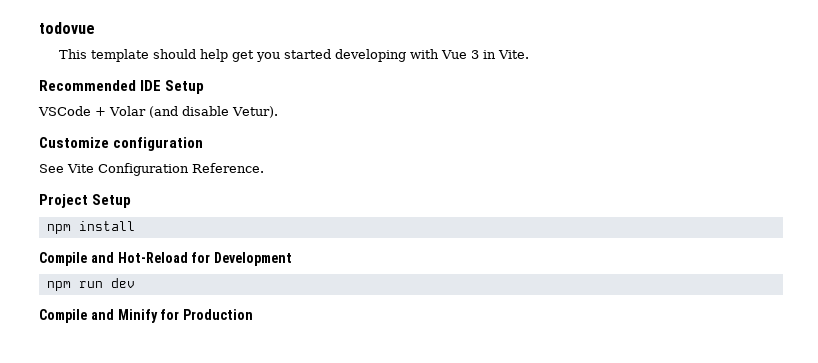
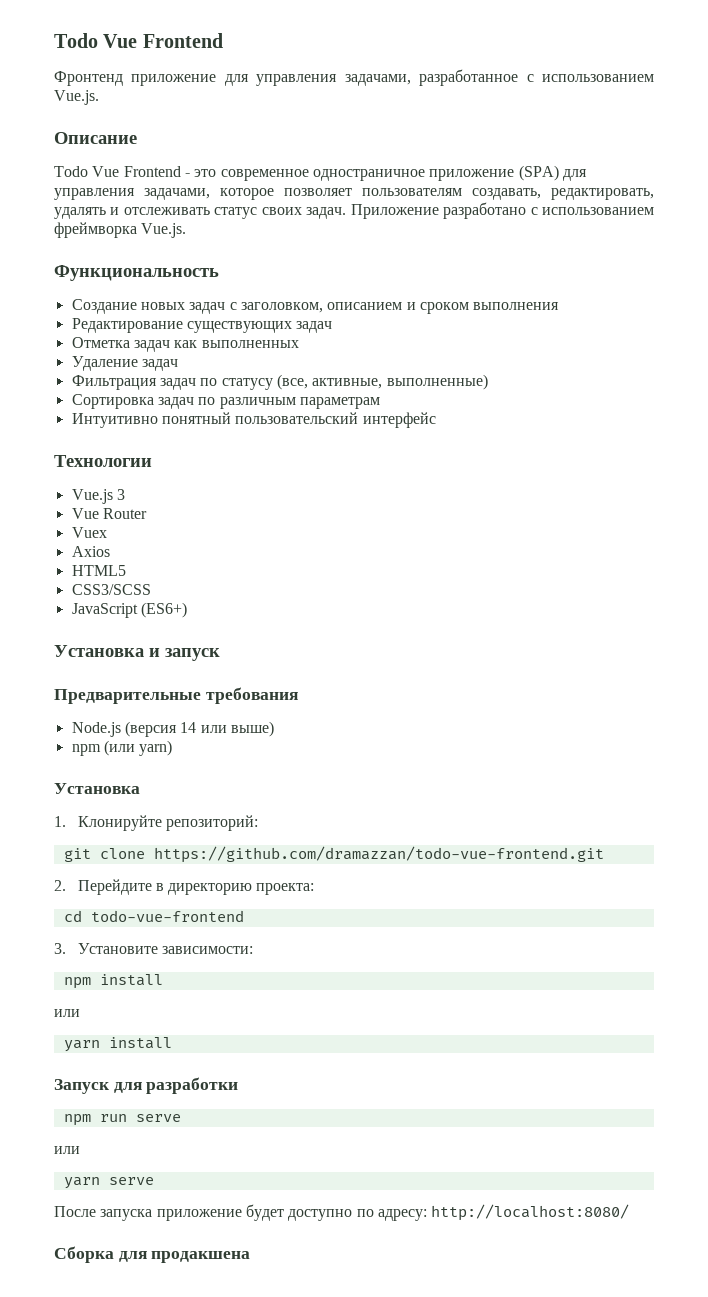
[39,22,95,34] [58,49,529,62] [39,80,205,94] [38,106,278,118] [39,137,204,151] [39,163,264,176] [39,194,132,208] [46,221,135,234] [39,252,293,266] [46,278,135,291] [39,309,254,323] todovue // This template should help get you started developing with Vue 3 in Vite. // Recommended IDE Setup // VSCode + Volar (and disable Vetur). // Customize configuration // See Vite Configuration Reference. // Project Setup // npm install // Compile and Hot-Reload for Development // npm run dev // Compile and Minify for Production -> [54,33,223,48] [54,69,654,86] [54,90,99,105] [54,132,137,144] [54,165,587,181] [54,188,654,200] [54,202,655,219] [54,222,187,238] [54,265,219,281] [71,299,560,314] [71,318,333,333] [71,337,299,352] [71,356,178,371] [71,374,488,390] [71,394,380,409] [71,412,436,428] [54,455,152,467] [71,489,125,504] [71,508,147,519] [71,527,107,538] [71,546,110,557] [71,565,126,576] [71,584,151,595] [71,602,187,618] [54,645,220,661] [54,687,298,704] [71,721,274,737] [71,740,173,756] [54,783,140,794] [54,815,258,831] [63,846,604,863] [54,879,315,895] [63,910,244,922] [54,943,253,954] [63,974,163,989] [54,1009,80,1017] [63,1037,172,1052] [54,1077,239,1094] [63,1114,181,1126] [54,1146,80,1154] [63,1177,154,1189] [54,1204,630,1221] [54,1246,251,1263] Todo Vue Frontend // Фронтенд приложение для управления задачами, разработанное с использованием Vue.js. // Описание // Todo Vue Frontend - это современное одностраничное приложение (SPA) для управления задачами, которое позволяет пользователям создавать, редактировать, удалять и отслеживать статус своих задач. Приложение разработано с использованием фреймворка Vue.js. // Функциональность // Создание новых задач с заголовком, описанием и сроком выполнения // Редактирование существующих задач // Отметка задач как выполненных // Удаление задач // Фильтрация задач по статусу (все, активные, выполненные) // Сортировка задач по различным параметрам // Интуитивно понятный пользовательский интерфейс // Технологии // Vue.js 3 // Vue Router // Vuex // Axios // HTML5 // CSS3/SCSS // JavaScript (ES6+) // Установка и запуск // Предварительные требования // Node.js (версия 14 или выше) // npm (или yarn) // Установка // 1. Клонируйте репозиторий: // git clone https://github.com/dramazzan/todo-vue-frontend.git // 2. Перейдите в директорию проекта: // cd todo-vue-frontend // 3. Установите зависимости: // npm install // или // yarn install // Запуск для разработки // npm run serve // или // yarn serve // После запуска приложение будет доступно по адресу: http://localhost:8080/ // Сборка для продакшена

